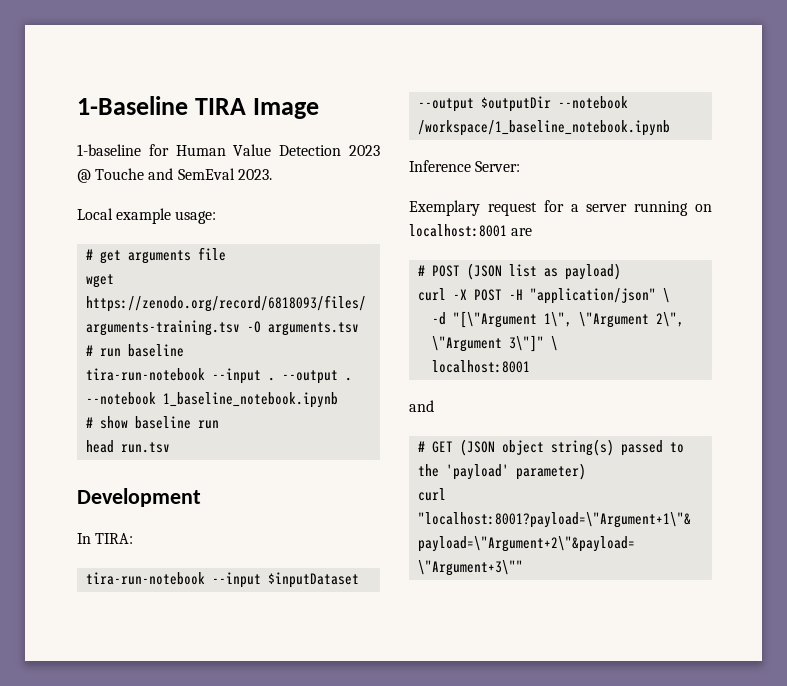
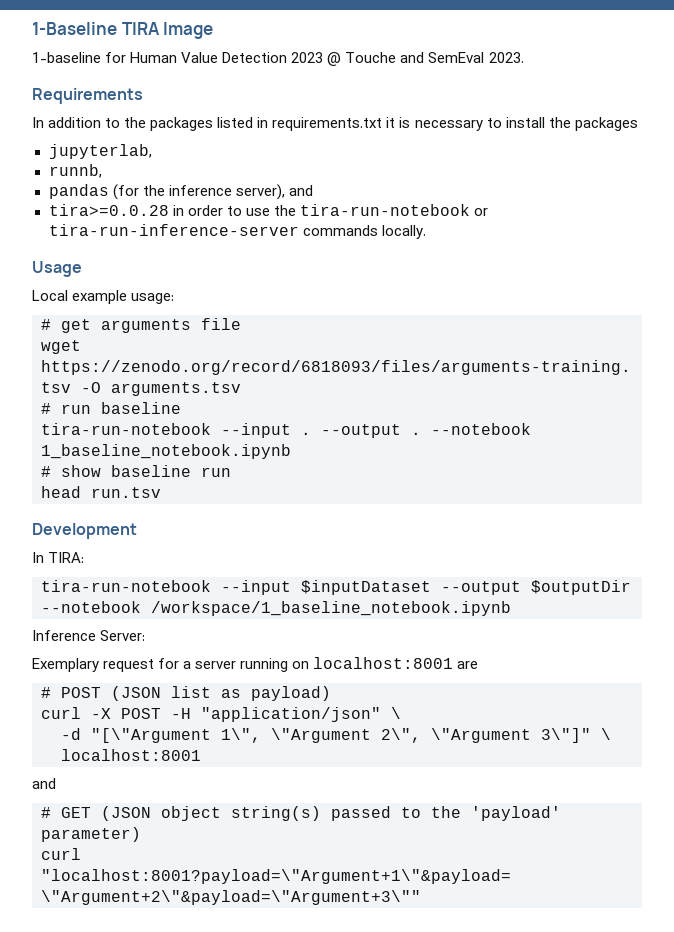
(272, 174) none -> [32,88,143,104] [32,117,638,131] [48,144,152,159] [48,164,102,178] [48,184,313,200] [48,204,488,216] [48,224,426,239] [32,261,82,277] // Requirements // In addition to the packages listed in requirements.txt it is necessary to install the packages // jupyterlab, // runnb, // pandas (for the inference server), and // tira>=0.0.28 in order to use the tira-run-notebook or tira-run-inference-server commands locally. // Usage

